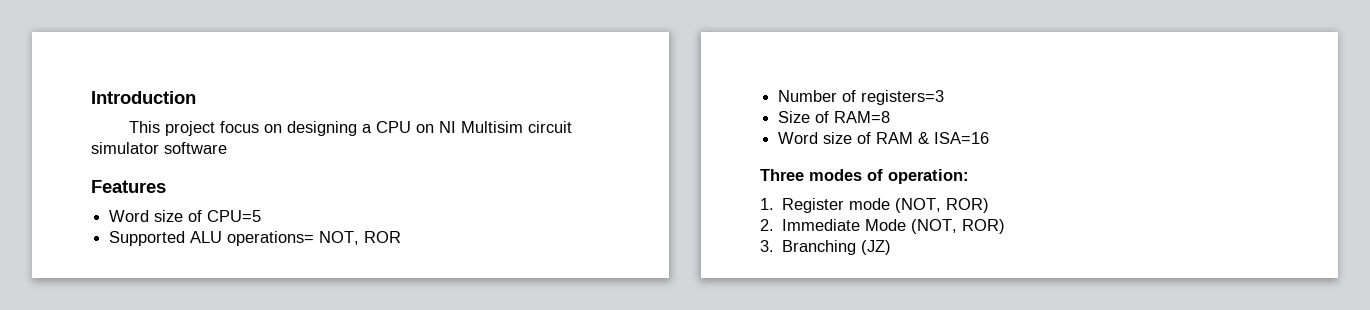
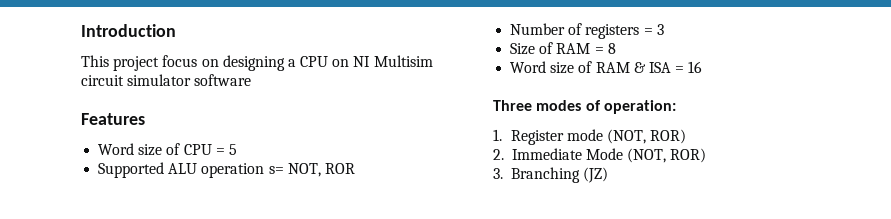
[207,210,262,222] CPU=5 -> [183,144,237,155] CPU = 5
[227,231,315,246] operations= -> [201,163,284,178] operation s=
[861,90,945,105] registers=3 -> [585,24,664,39] registers = 3
[834,111,891,123] RAM=8 -> [556,43,616,54] RAM = 8
[934,132,990,144] ISA=16 -> [648,61,703,73] ISA = 16

